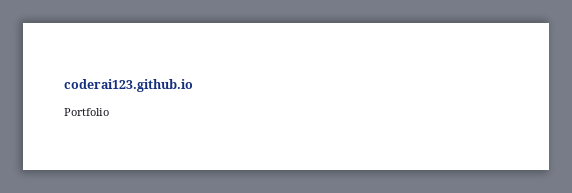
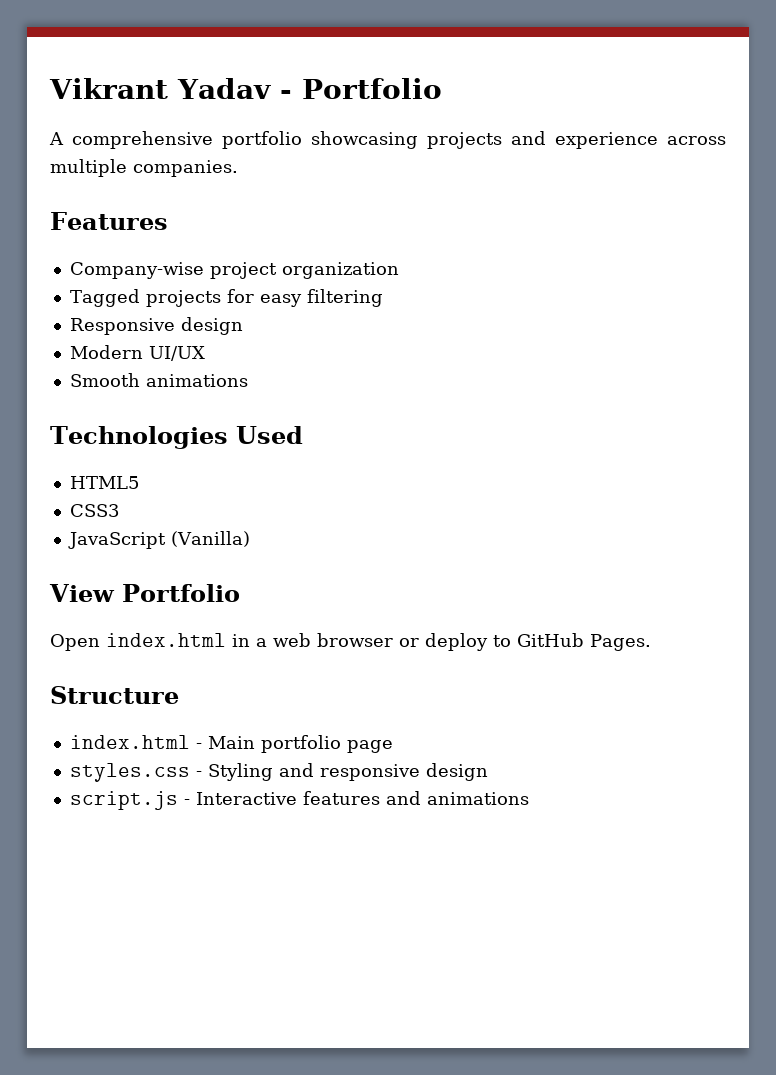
[64,79,193,92] [64,108,109,116] coderai123.github.io // Portfolio -> [49,78,442,99] [49,131,726,149] [50,159,238,177] [50,212,168,230] [69,262,399,279] [69,289,383,307] [69,317,243,335] [69,345,205,361] [69,373,248,387] [50,426,303,449] [69,476,139,489] [69,504,119,517] [67,531,250,549] [49,584,240,602] [50,633,651,651] [50,686,179,704] [69,735,393,753] [69,763,488,782] [69,791,529,810] Vikrant Yadav - Portfolio // A comprehensive portfolio showcasing projects and experience across multiple companies. // Features // Company-wise project organization // Tagged projects for easy filtering // Responsive design // Modern UI/UX // Smooth animations // Technologies Used // HTML5 // CSS3 // JavaScript (Vanilla) // View Portfolio // Open index.html in a web browser or deploy to GitHub Pages. // Structure // index.html - Main portfolio page // styles.css - Styling and responsive design // script.js - Interactive features and animations

